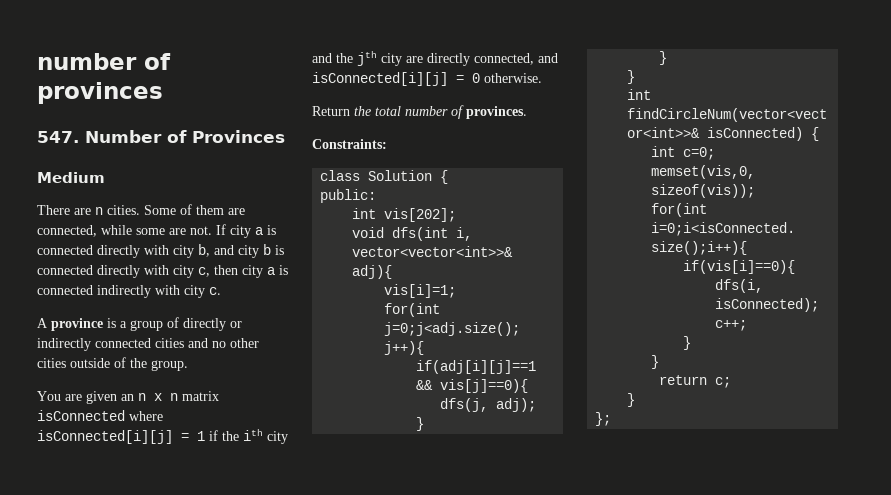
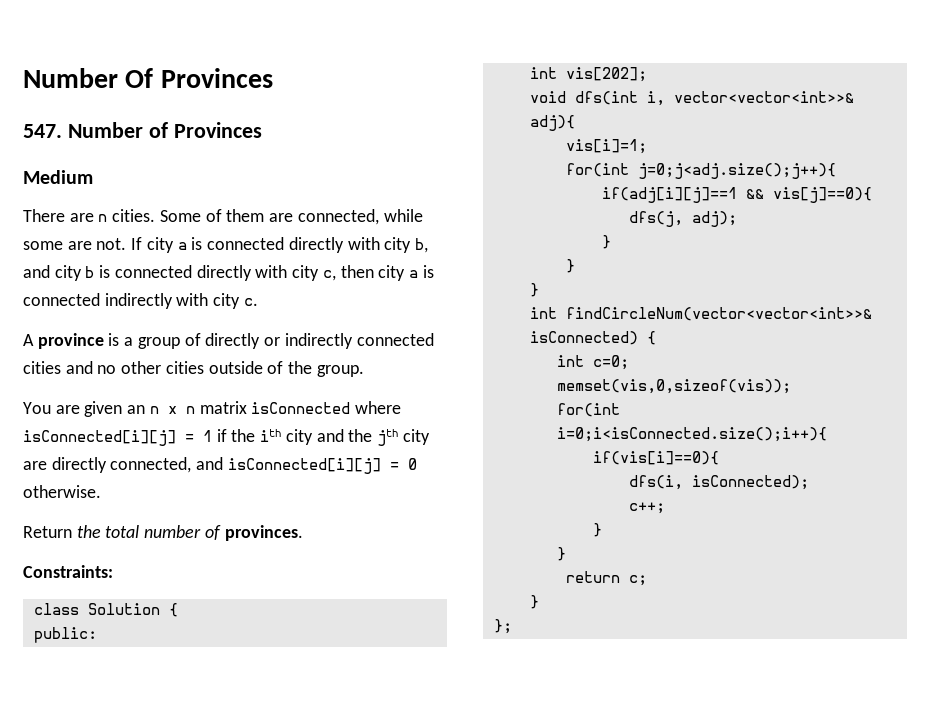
[37,53,171,70] [37,82,163,104] number of provinces -> [23,68,273,88] Number Of Provinces

